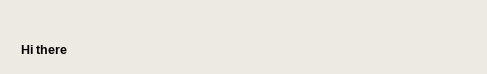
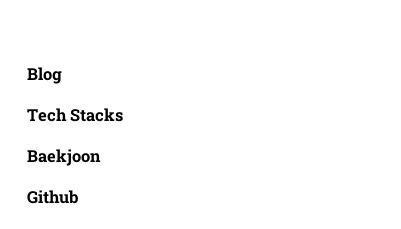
[21,45,68,54] Hi there -> [27,67,62,84] [27,108,124,122] [27,149,101,166] [27,190,79,204] Blog // Tech Stacks // Baekjoon // Github

